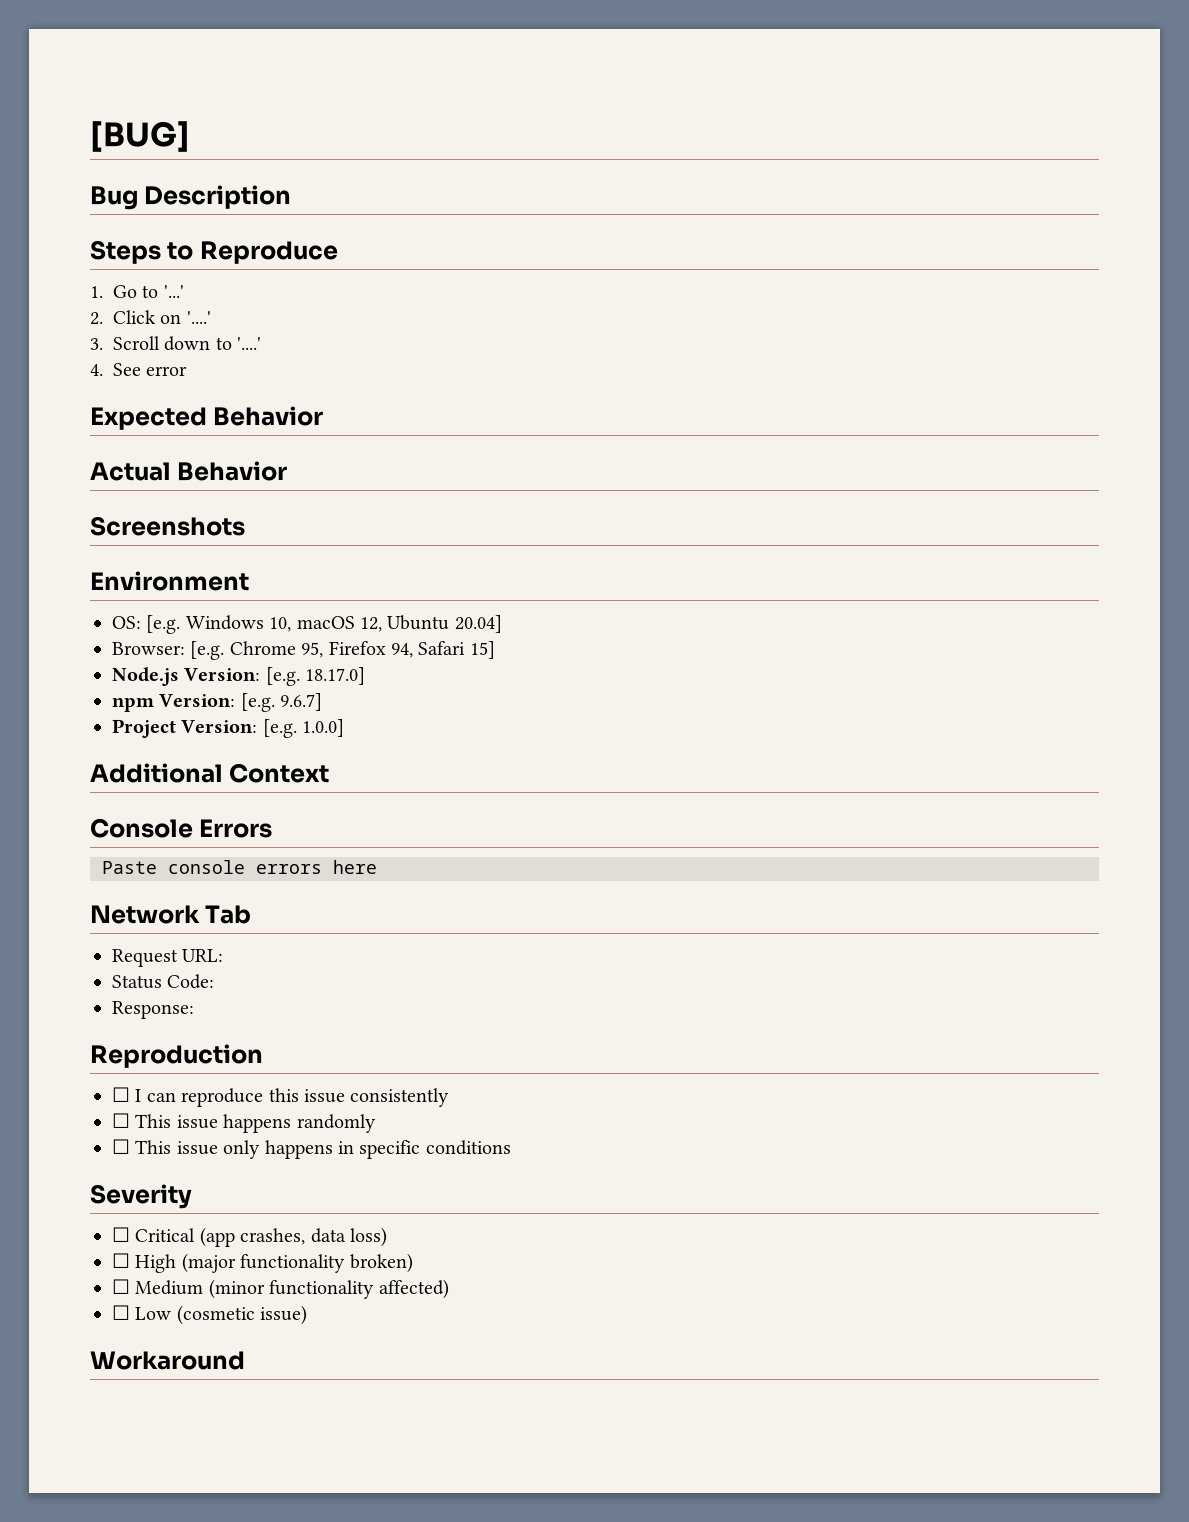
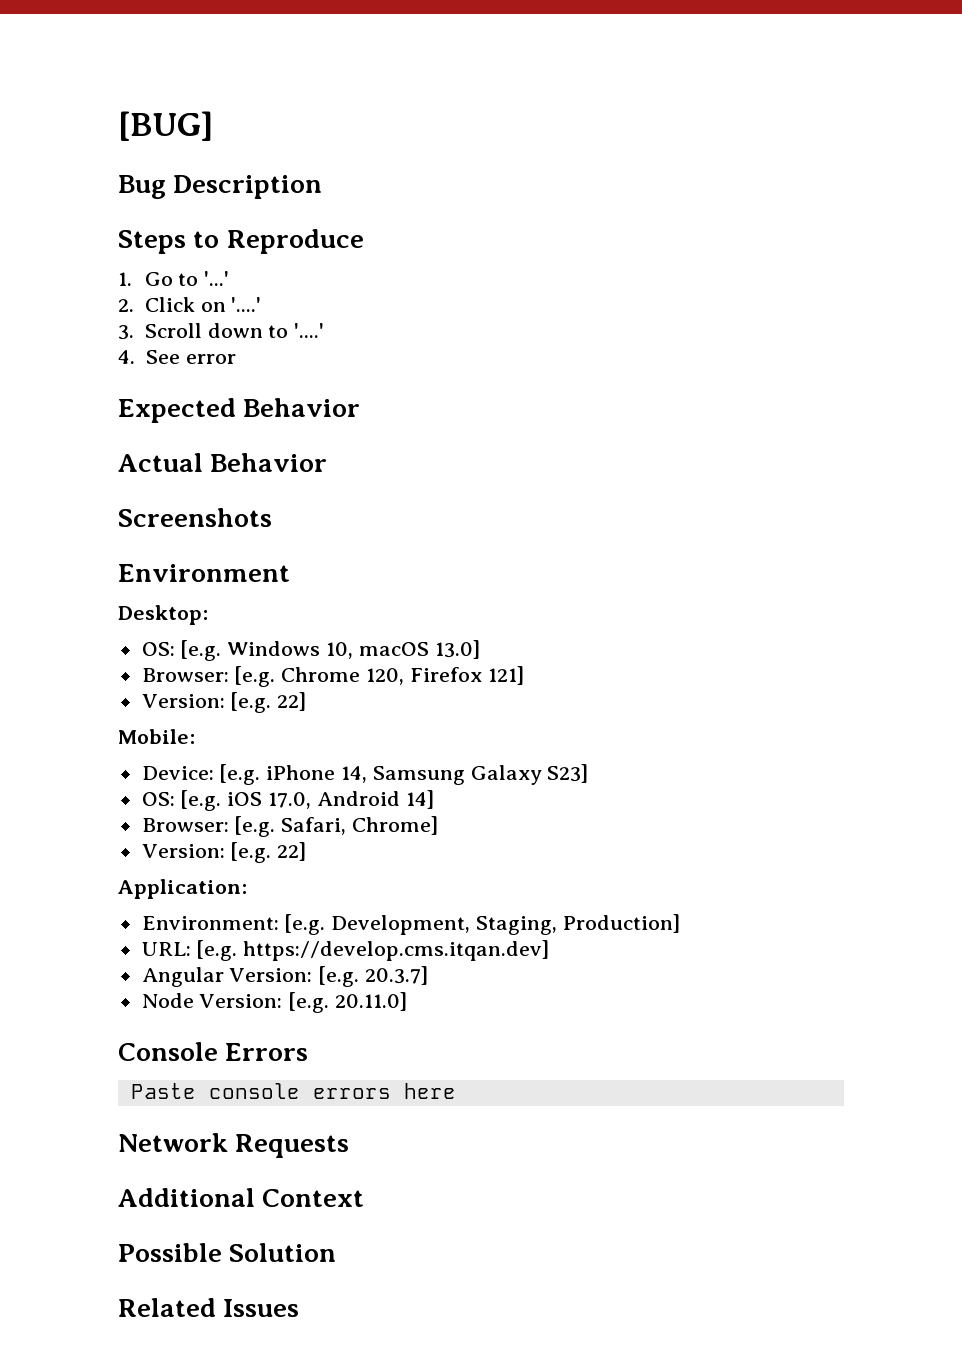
(249, 581) none -> [118,605,208,625] // Desktop:
[360,615,502,633] 12, Ubuntu 20.04] -> [434,640,480,659] 13.0]
[301,641,495,659] [112,667,366,686] [112,693,323,712] [112,719,345,738] [90,763,330,783] 95, Firefox 94, Safari 15] // Node.js Version: [e.g. 18.17.0] // npm Version: [e.g. 9.6.7] // Project Version: [e.g. 1.0.0] // Additional Context -> [366,666,524,685] [141,692,307,713] [118,729,195,744] [141,764,589,785] [141,790,434,811] [141,816,439,837] [141,842,307,863] [118,879,247,899] [141,914,680,935] [141,940,550,961] [141,966,429,987] [141,992,408,1013] 120, Firefox 121] // Version: [e.g. 22] // Mobile: // Device: [e.g. iPhone 14, Samsung Galaxy S23] // OS: [e.g. iOS 17.0, Android 14] // Browser: [e.g. Safari, Chrome] // Version: [e.g. 22] // Application: // Environment: [e.g. Development, Staging, Production] // URL: [e.g. https://develop.cms.itqan.dev] // Angular Version: [e.g. 20.3.7] // Node Version: [e.g. 20.11.0]
[205,905,252,924] [112,949,224,967] [112,974,215,989] [112,1001,194,1019] [90,1044,263,1068] [112,1087,450,1107] [112,1113,376,1133] [112,1139,511,1159] [90,1184,192,1209] [112,1227,387,1247] [112,1253,413,1273] [112,1279,449,1299] [112,1305,308,1325] [90,1351,245,1370] Tab // Request URL: // Status Code: // Response: // Reproduction // ☐ I can reproduce this issue consistently // ☐ This issue happens randomly // ☐ This issue only happens in specific conditions // Severity // ☐ Critical (app crashes, data loss) // ☐ High (major functionality broken) // ☐ Medium (minor functionality affected) // ☐ Low (cosmetic issue) // Workaround -> [235,1134,350,1158] [118,1188,365,1207] [118,1243,337,1262] [118,1298,300,1317] Requests // Additional Context // Possible Solution // Related Issues

